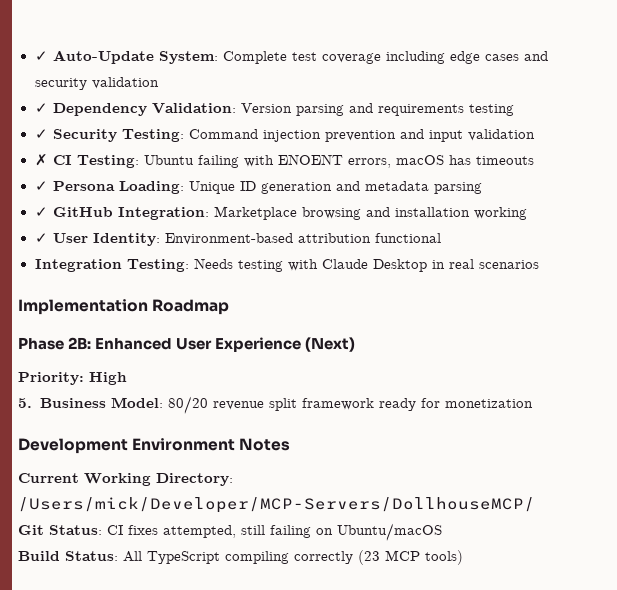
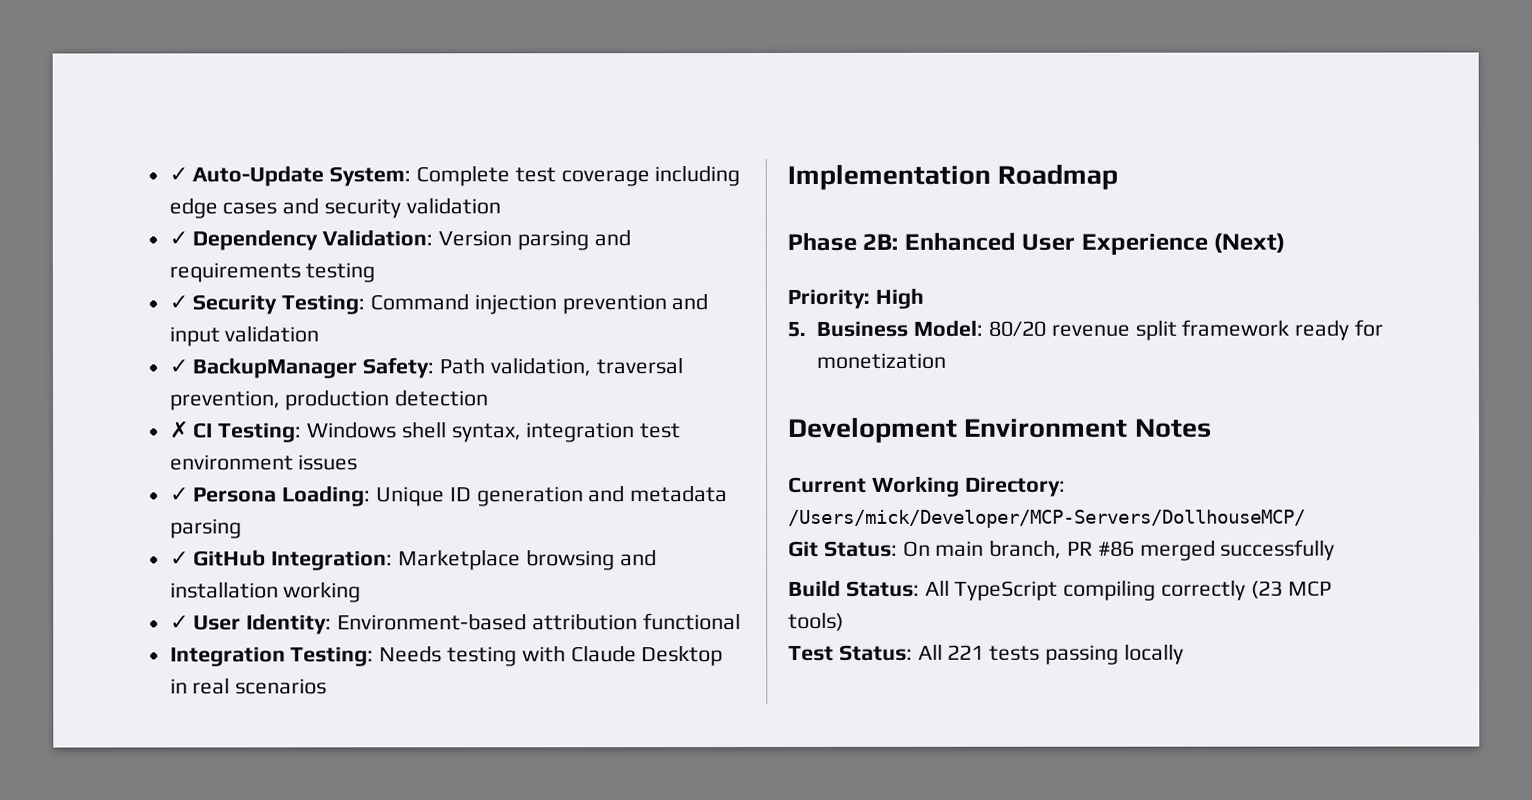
[34,154,534,168] ✗ CI Testing: Ubuntu failing with ENOENT errors, macOS has timeouts -> [168,357,683,379] [168,389,490,411] [169,420,682,443] [169,454,359,471] ✓ BackupManager Safety: Path validation, traversal prevention, production detection // ✗ CI Testing: Windows shell syntax, integration test environment issues
[107,523,442,541] CI fixes attempted, still failing on Ubuntu/macOS -> [902,539,1336,561] On main branch, PR #86 merged successfully
(463, 557) none -> [788,643,1184,665] // Test Status: All 221 tests passing locally

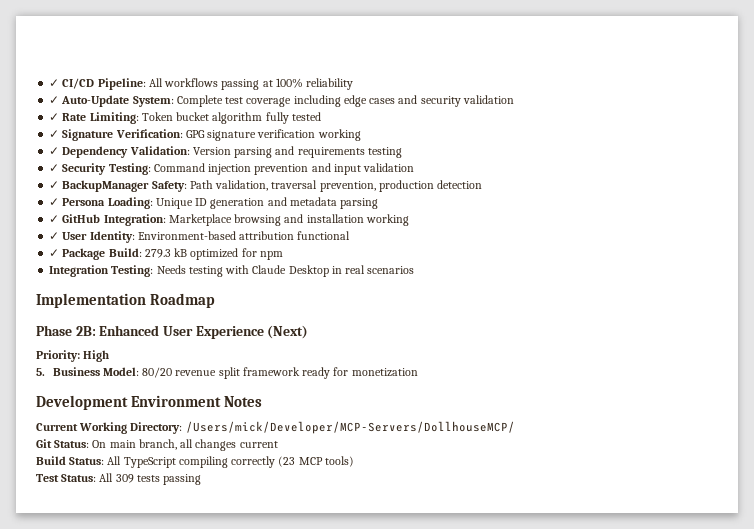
[168,167,188,182] ✓ -> [49,78,354,90] [49,96,60,104] ✓ CI/CD Pipeline: All workflows passing at 100% reliability // ✓
(501, 206) none -> [49,112,321,124] [49,129,361,141] // ✓ Rate Limiting: Token bucket algorithm fully tested // ✓ Signature Verification: GPG signature verification working
[169,420,682,443] [169,454,359,471] // ✗ CI Testing: Windows shell syntax, integration test environment issues -> (483, 184) none
(741, 622) none -> [49,248,283,260] // ✓ Package Build: 279.3 kB optimized for npm
[1067,539,1336,561] PR #86 merged successfully -> [180,439,278,451] all changes current
[947,644,985,660] 221 -> [115,474,134,483] 309
[1123,643,1184,665] locally -> (202, 479) none

